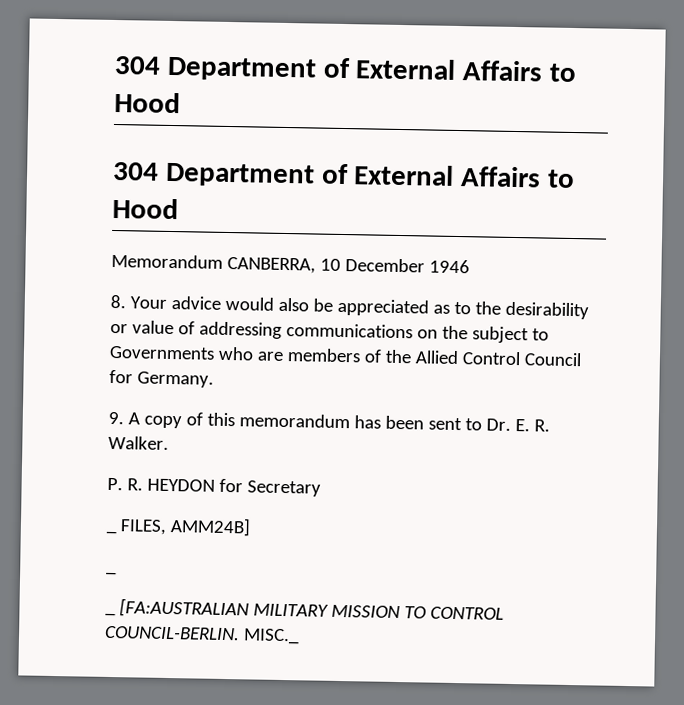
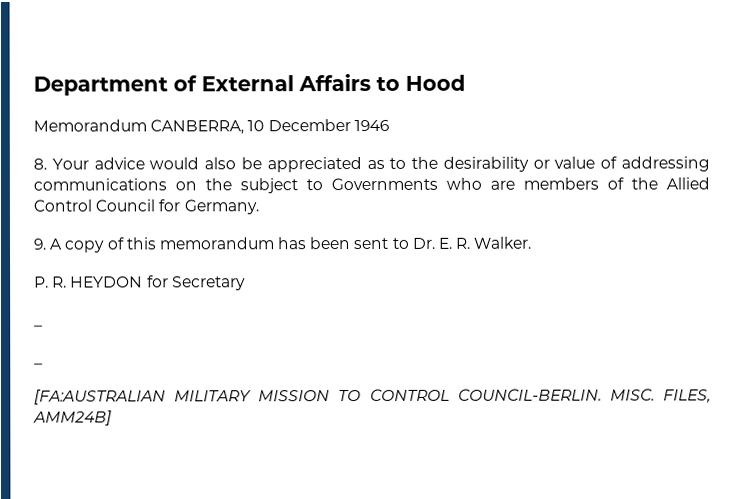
[114,55,578,83] [114,91,181,114] [112,161,159,181] 304 Department of External Affairs to Hood // 304 -> (33, 86) none
[119,517,251,537] [106,571,117,576] [105,612,116,617] FILES, AMM24B] // _ // _ -> [34,363,43,365] // _ //
[242,628,300,645] MISC._ -> [609,388,711,404] [33,410,112,426] MISC. FILES, AMM24B]

